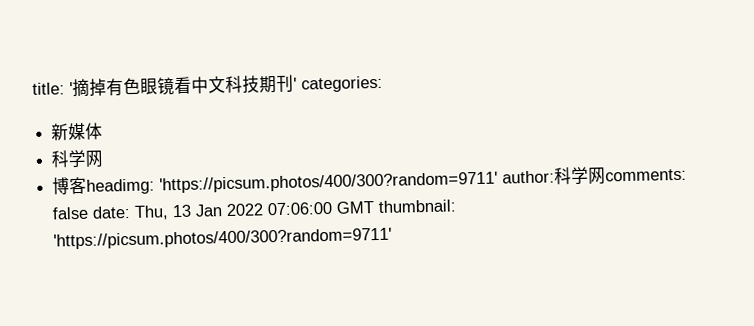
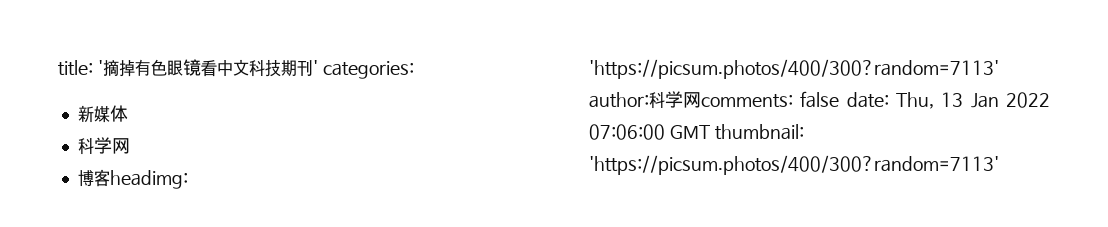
[159,171,499,194] 'https://picsum.photos/400/300?random=9711' -> [588,59,999,79] 'https://picsum.photos/400/300?random=7113'
[53,227,393,250] 'https://picsum.photos/400/300?random=9711' -> [588,155,999,175] 'https://picsum.photos/400/300?random=7113'

